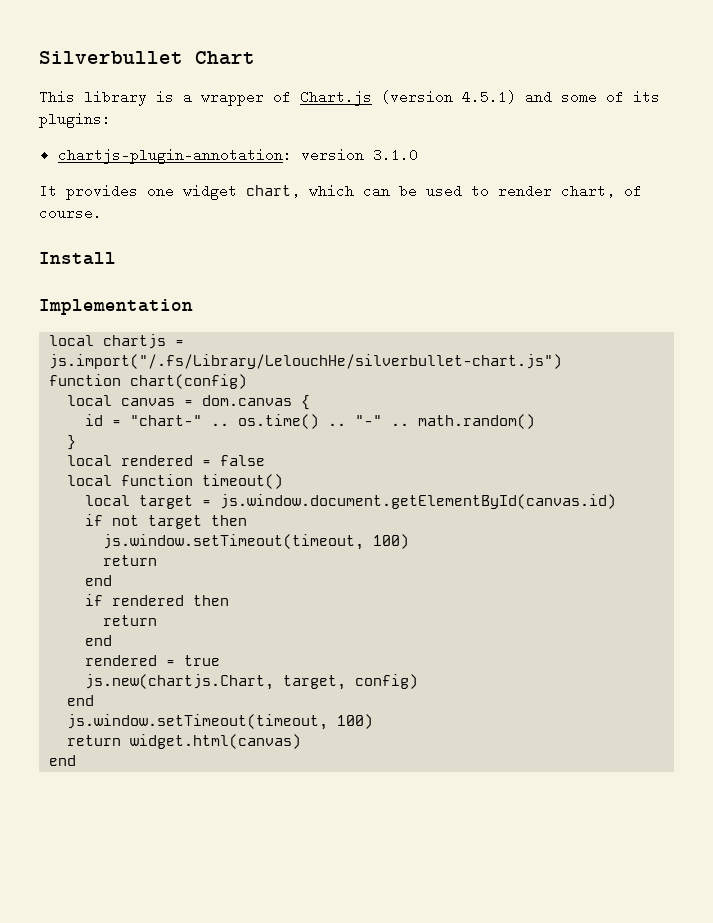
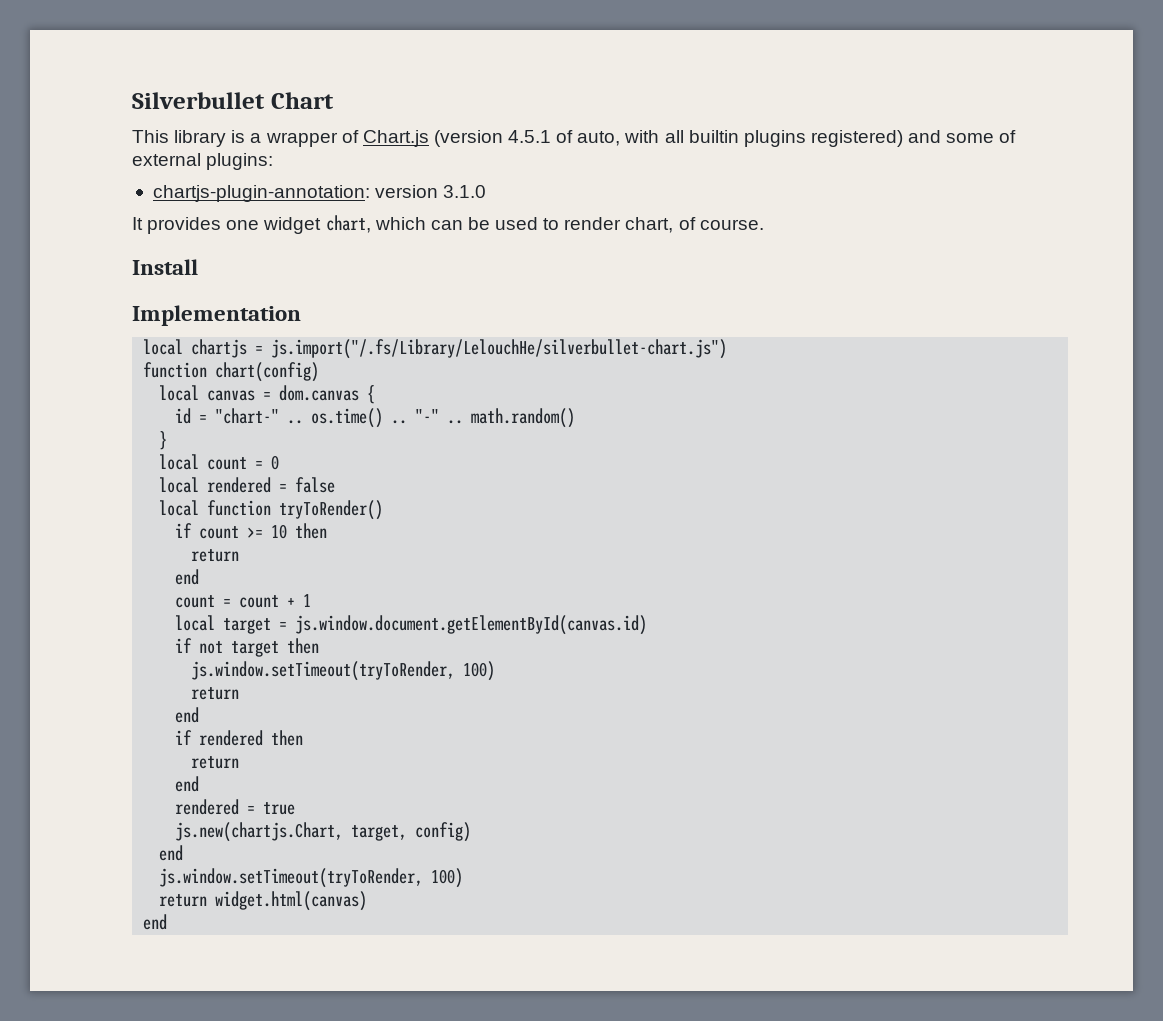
[462,90,516,104] 4.5.1) -> [508,130,903,147] 4.5.1 of auto, with all builtin plugins registered)
[633,91,660,102] its -> [132,153,201,166] external
(77, 442) none -> [159,454,280,470] // local count = 0
[202,474,284,489] timeout() -> [279,500,384,520] [175,523,328,539] [191,549,240,562] [175,569,200,585] [175,594,312,608] tryToRender() // if count >= 10 then // return // end // count = count + 1
[103,534,365,550] js.window.setTimeout(timeout, -> [191,661,456,681] js.window.setTimeout(tryToRender,
[67,714,329,730] js.window.setTimeout(timeout, -> [159,868,424,888] js.window.setTimeout(tryToRender,

